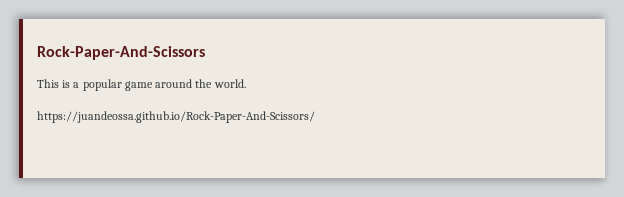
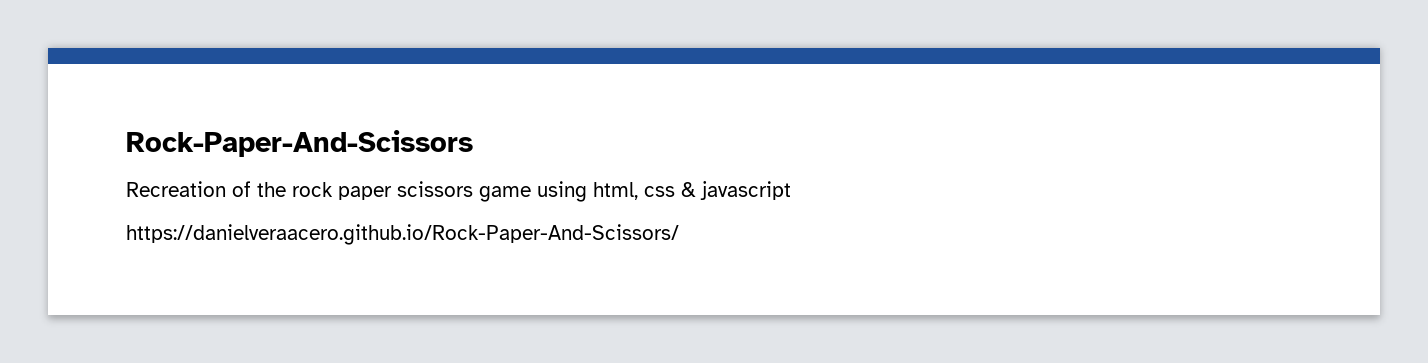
[37,79,246,91] [37,111,315,123] This is a popular game around the world. // https://juandeossa.github.io/Rock-Paper-And-Scissors/ -> [126,181,791,202] [126,224,679,245] Recreation of the rock paper scissors game using html, css & javascript // https://danielveraacero.github.io/Rock-Paper-And-Scissors/

